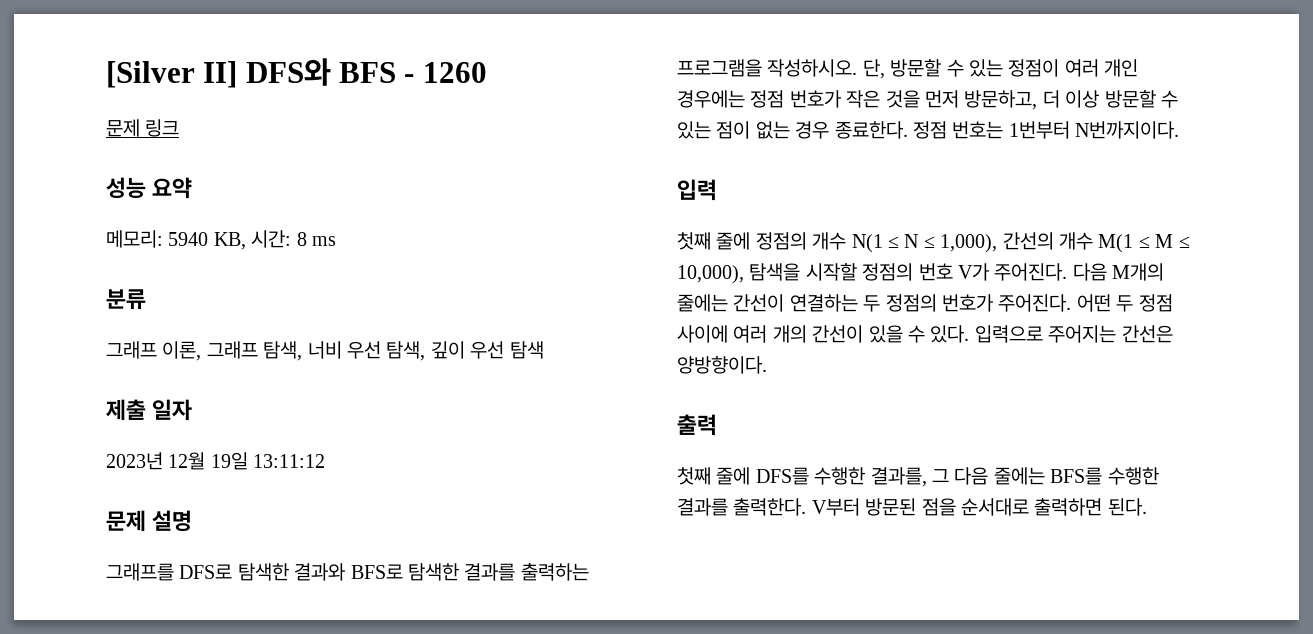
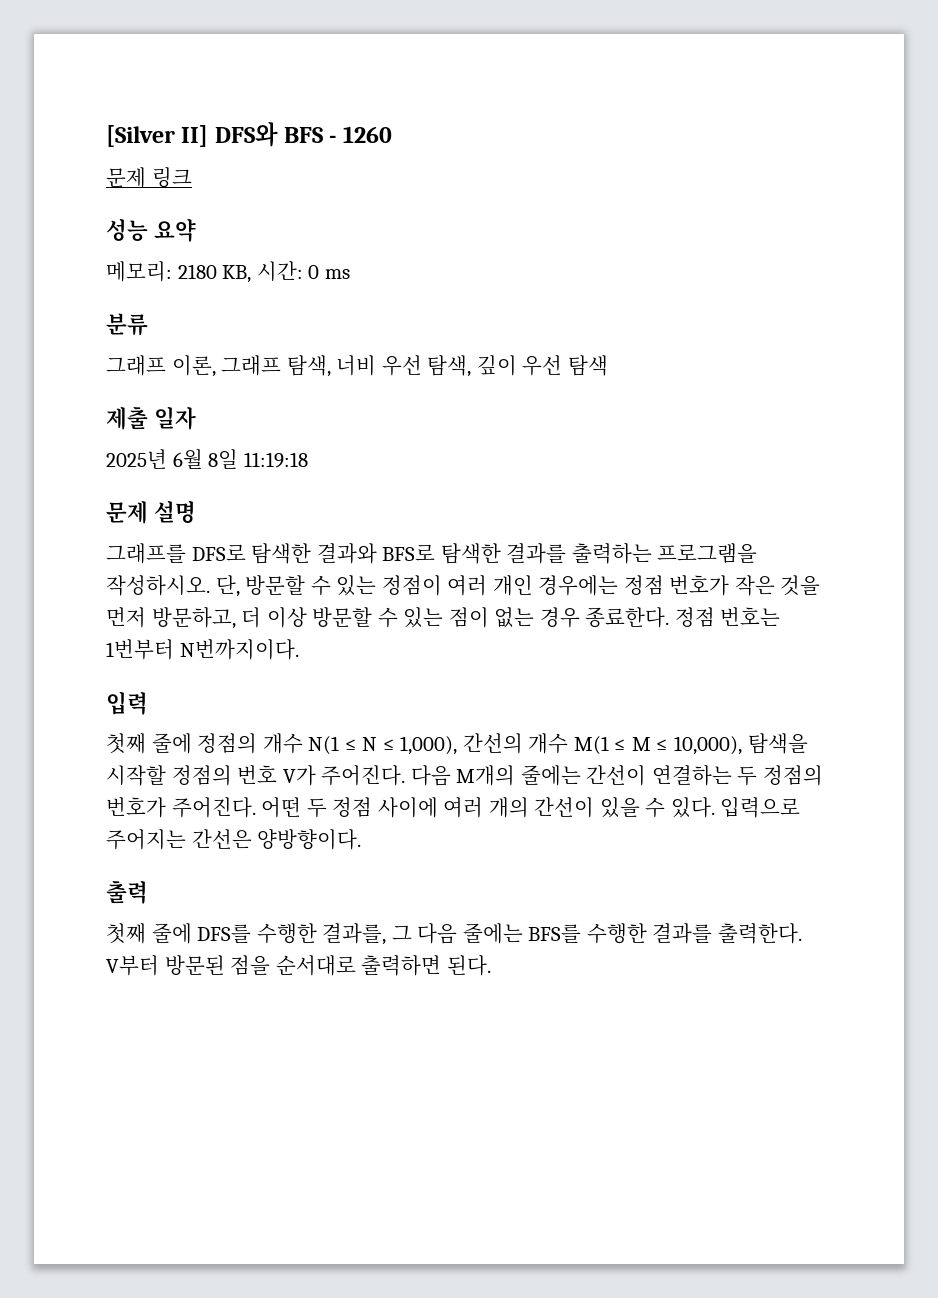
[168,232,209,246] 5940 -> [177,264,217,279] 2180
[296,232,307,246] 8 -> [308,265,320,279] 0
[106,452,326,470] 2023년 12월 19일 13:11:12 -> [106,448,308,469] 2025년 6월 8일 11:19:18

